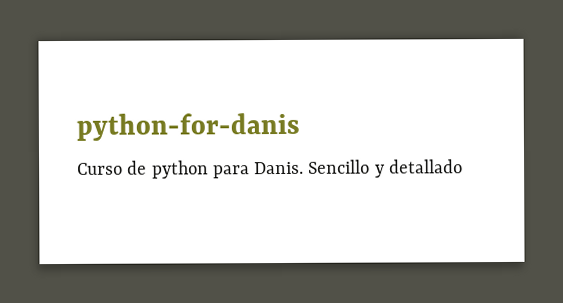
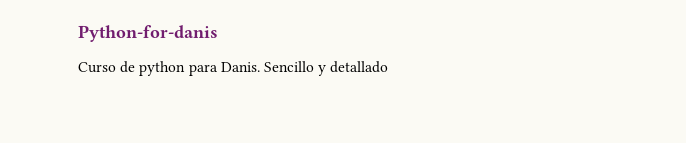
[76,112,300,141] python-for-danis -> [78,25,218,42] Python-for-danis

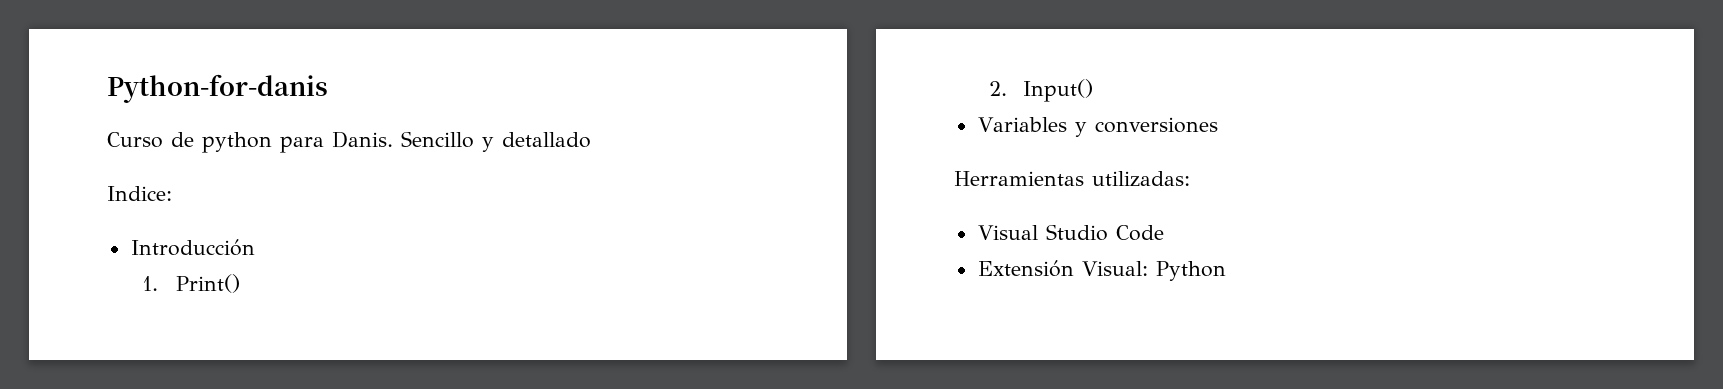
(389, 67) none -> [107,186,172,201] [130,239,255,256] [141,274,241,293] [988,79,1094,102] [977,117,1218,137] [954,171,1190,187] [977,224,1164,241] [977,260,1226,281] // Indice: // Introducción // 1. Print() // 2. Input() // Variables y conversiones // Herramientas utilizadas: // Visual Studio Code // Extensión Visual: Python

